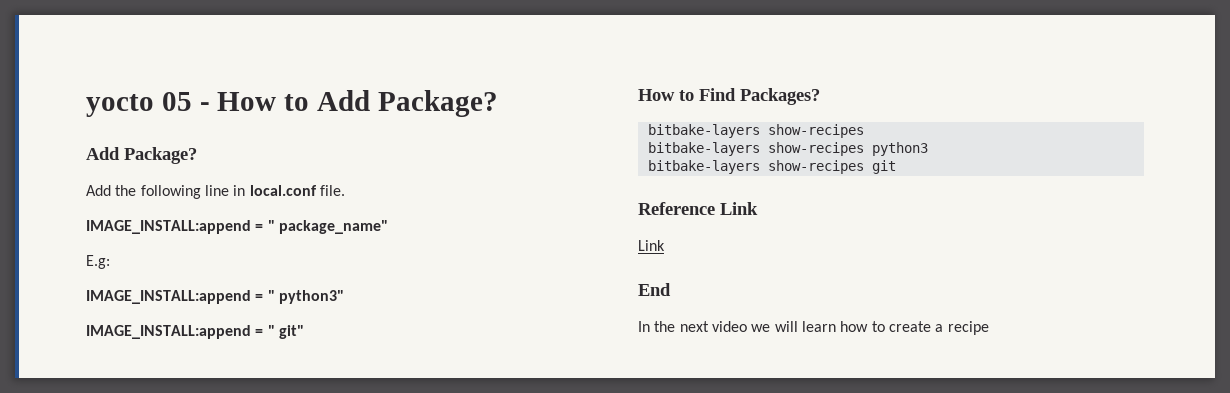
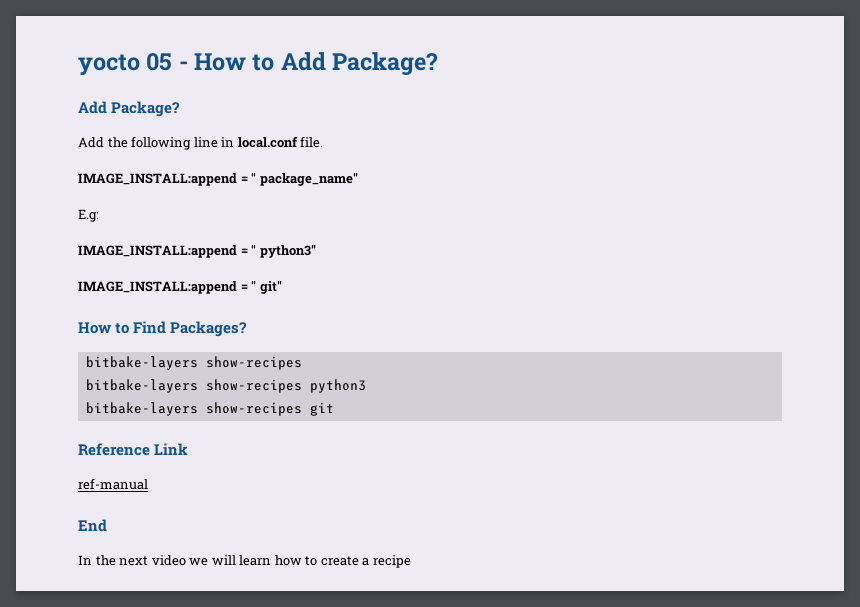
[638,240,665,251] Link -> [78,478,148,490] ref-manual

